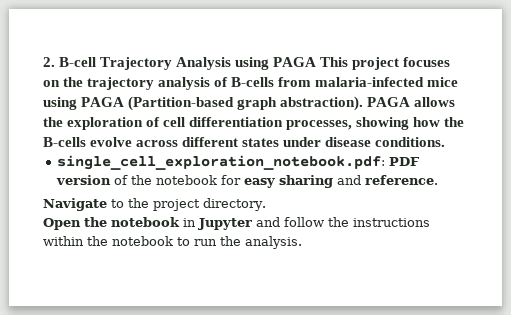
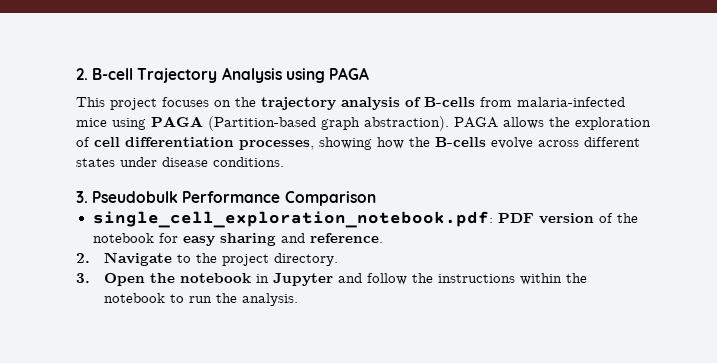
(317, 62) none -> (369, 73) //
(446, 142) none -> [76,191,376,206] // 3. Pseudobulk Performance Comparison
(438, 180) none -> [76,253,90,263] 2.
(266, 204) none -> [76,273,90,283] 3.

